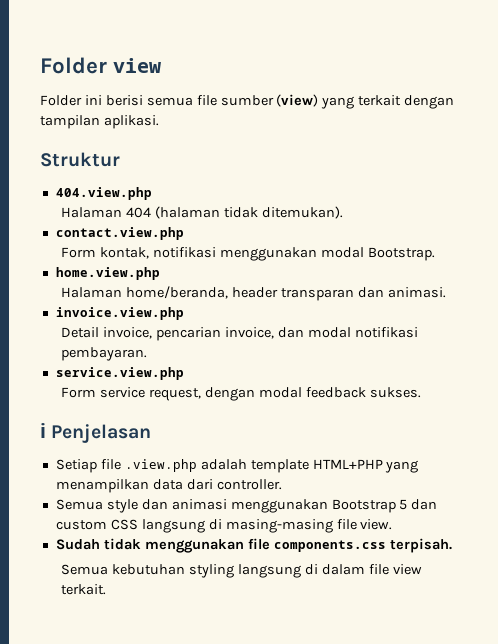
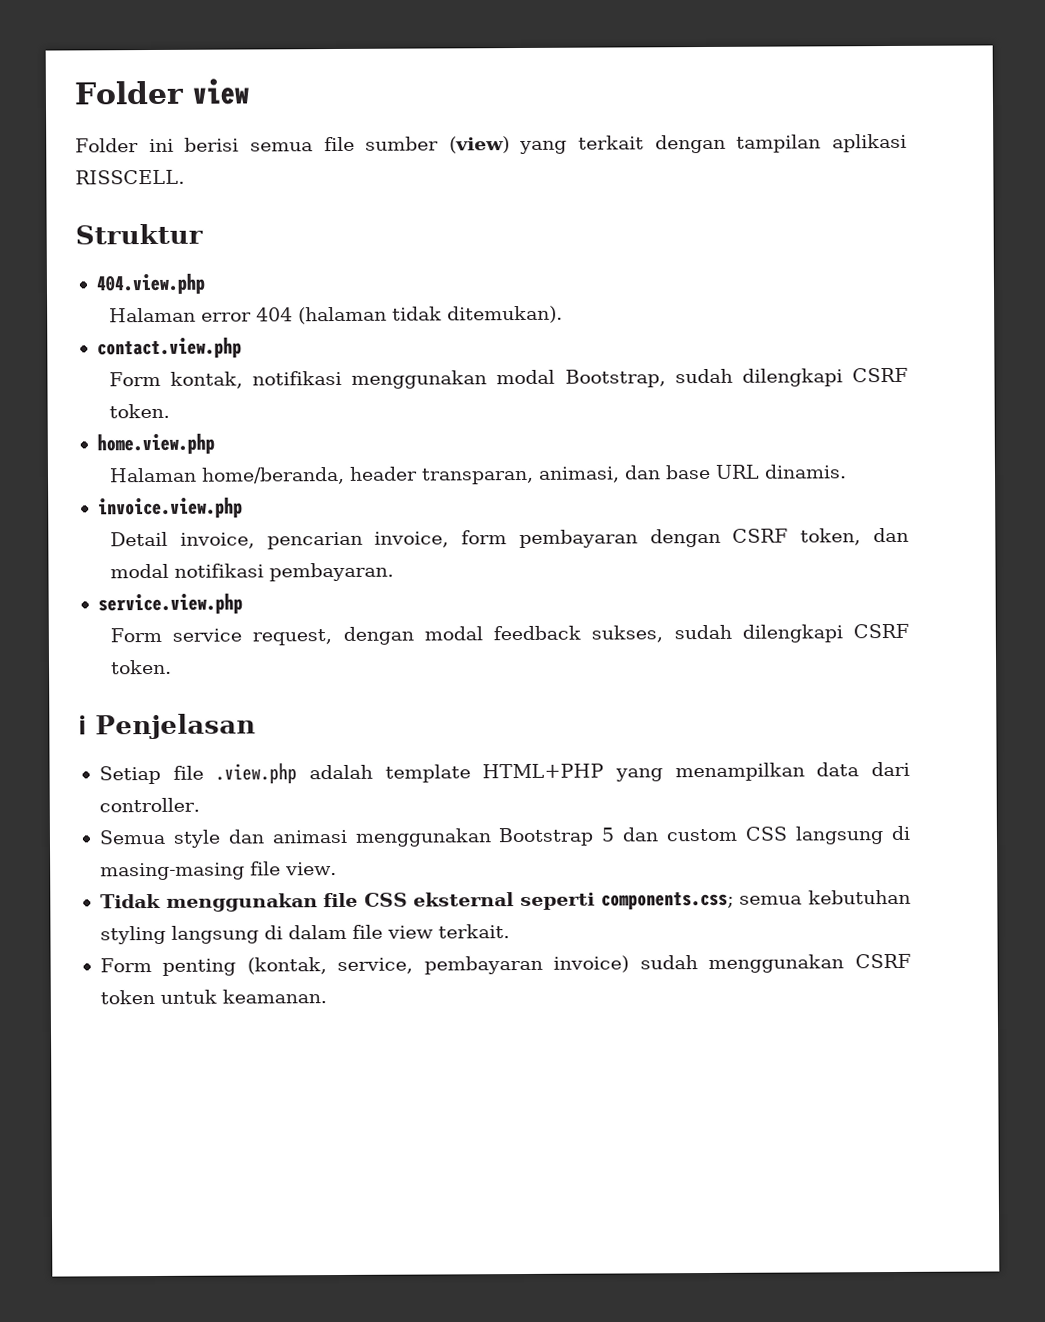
[103,115,159,129] aplikasi. -> [832,133,907,153] [75,169,185,185] aplikasi RISSCELL.
(123, 212) none -> [200,312,252,322] error
[367,247,435,261] Bootstrap. -> [564,367,908,388] [108,403,170,419] Bootstrap, sudah dilengkapi CSRF token.
[280,287,446,301] transparan dan animasi. -> [420,464,847,485] transparan, animasi, dan base URL dinamis.
(274, 333) none -> [461,528,862,549] form pembayaran dengan CSRF token,
[369,387,421,398] sukses. -> [591,623,909,643] [109,659,172,675] sukses, sudah dilengkapi CSRF token.
[55,538,452,553] [61,564,109,575] Sudah tidak menggunakan file components.css terpisah. // Semua -> [99,891,803,912] Tidak menggunakan file CSS eksternal seperti components.css; semua
(107, 589) none -> [99,953,912,976] [99,989,327,1005] // Form penting (kontak, service, pembayaran invoice) sudah menggunakan CSRF token untuk keamanan.

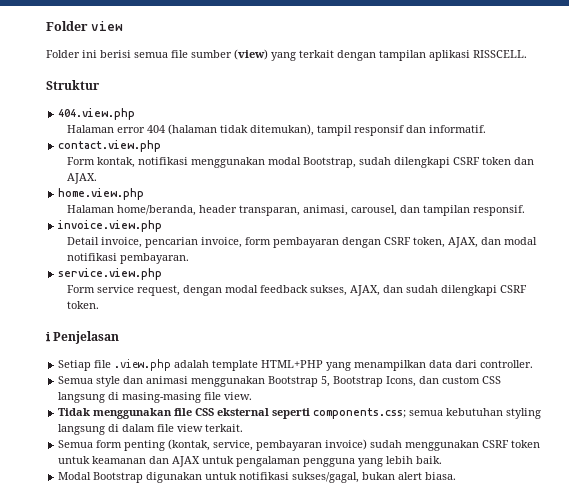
[446,305,563,324] ditemukan). -> [249,124,486,136] ditemukan), tampil responsif dan informatif.
[108,403,170,419] token. -> [481,157,534,165] [66,173,97,184] token dan AJAX.
[623,464,847,480] dan base URL dinamis. -> [350,205,525,216] carousel, dan tampilan responsif.
(862, 537) none -> [447,237,478,248] AJAX,
(664, 634) none -> [349,285,403,296] AJAX, dan
[601,827,615,842] 5 -> [321,376,417,387] 5, Bootstrap Icons,
[99,958,152,973] Form -> [58,440,123,448] Semua form
[221,989,327,1004] keamanan. -> [92,456,443,467] [58,472,457,483] keamanan dan AJAX untuk pengalaman pengguna yang lebih baik. // Modal Bootstrap digunakan untuk notifikasi sukses/gagal, bukan alert biasa.

